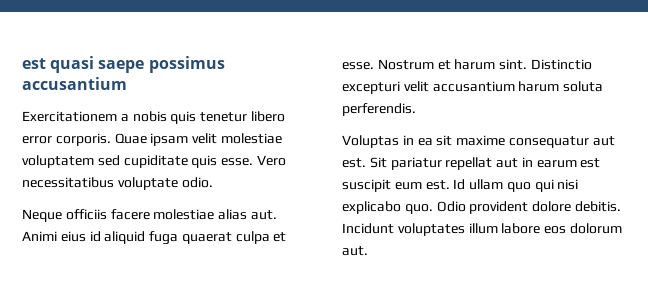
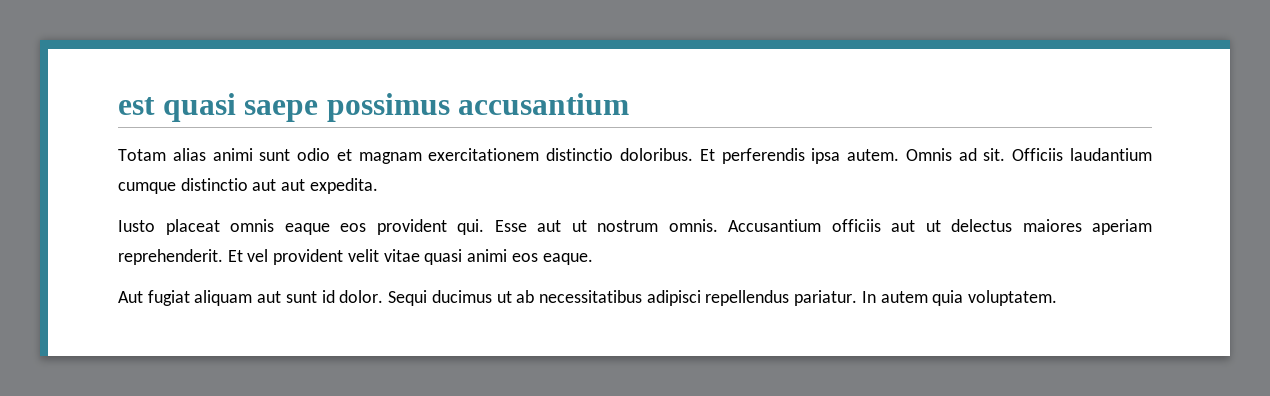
[22,111,285,124] [22,133,282,146] [22,155,286,168] [22,177,213,190] [22,209,277,222] [22,231,287,245] [342,59,592,70] [342,81,604,94] [342,103,416,116] [342,135,615,148] [342,157,601,170] [342,179,579,192] [342,201,621,214] [342,223,622,236] [342,246,368,256] Exercitationem a nobis quis tenetur libero error corporis. Quae ipsam velit molestiae voluptatem sed cupiditate quis esse. Vero necessitatibus voluptate odio. // Neque officiis facere molestiae alias aut. Animi eius id aliquid fuga quaerat culpa et esse. Nostrum et harum sint. Distinctio excepturi velit accusantium harum soluta perferendis. // Voluptas in ea sit maxime consequatur aut est. Sit pariatur repellat aut in earum est suscipit eum est. Id ullam quo qui nisi explicabo quo. Odio provident dolore debitis. Incidunt voluptates illum labore eos dolorum aut. -> [118,148,1153,164] [118,178,378,194] [118,219,1152,235] [118,249,593,265] [118,290,1058,306] Totam alias animi sunt odio et magnam exercitationem distinctio doloribus. Et perferendis ipsa autem. Omnis ad sit. Officiis laudantium cumque distinctio aut aut expedita. // Iusto placeat omnis eaque eos provident qui. Esse aut ut nostrum omnis. Accusantium officiis aut ut delectus maiores aperiam reprehenderit. Et vel provident velit vitae quasi animi eos eaque. // Aut fugiat aliquam aut sunt id dolor. Sequi ducimus ut ab necessitatibus adipisci repellendus pariatur. In autem quia voluptatem.

